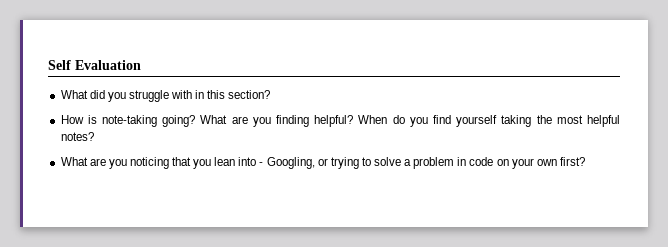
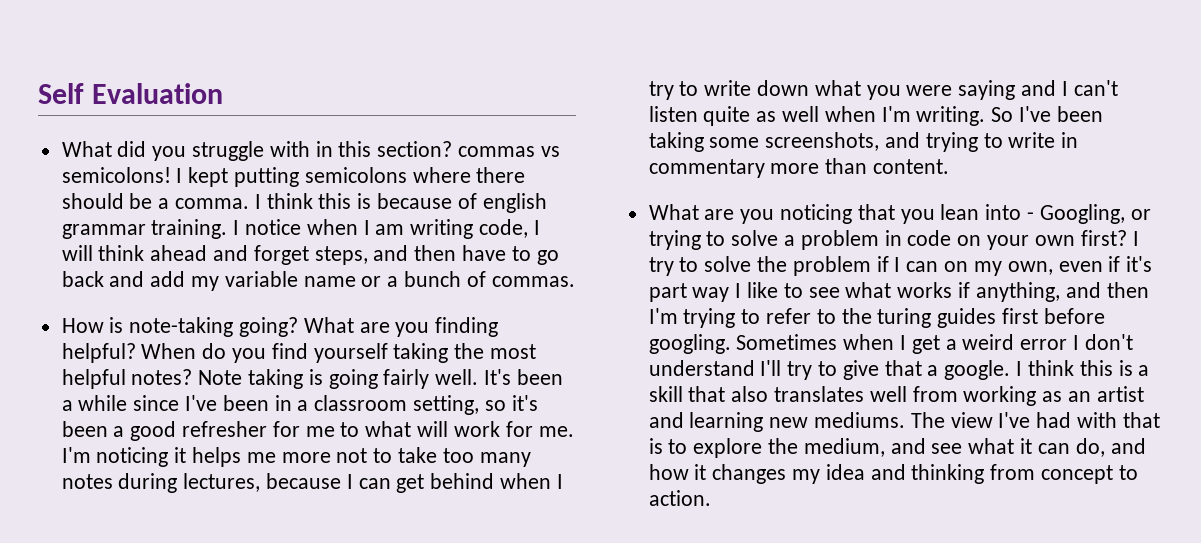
(271, 94) none -> [458,146,560,157] [61,167,526,187] [61,193,547,213] [61,219,540,239] [61,245,559,265] [61,271,575,291] commas vs semicolons! I kept putting semicolons where there should be a comma. I think this is because of english grammar training. I notice when I am writing code, I will think ahead and forget steps, and then have to go back and add my variable name or a bunch of commas.
(94, 136) none -> [198,369,563,389] [61,395,538,415] [61,421,574,441] [61,447,531,467] [61,473,563,493] [648,80,1118,100] [648,106,1103,126] [648,132,1079,152] [648,158,950,178] Note taking is going fairly well. It's been a while since I've been in a classroom setting, so it's been a good refresher for me to what will work for me. I'm noticing it helps me more not to take too many notes during lectures, because I can get behind when I try to write down what you were saying and I can't listen quite as well when I'm writing. So I've been taking some screenshots, and trying to write in commentary more than content.
(585, 161) none -> [1132,231,1139,246] [648,256,1153,276] [648,282,1149,302] [648,308,1105,328] [648,334,1133,354] [648,360,1150,380] [648,386,1144,406] [648,412,1160,432] [648,438,1146,458] [648,464,1138,484] [648,490,711,506] I try to solve the problem if I can on my own, even if it's part way I like to see what works if anything, and then I'm trying to refer to the turing guides first before googling. Sometimes when I get a weird error I don't understand I'll try to give that a google. I think this is a skill that also translates well from working as an artist and learning new mediums. The view I've had with that is to explore the medium, and see what it can do, and how it changes my idea and thinking from concept to action.

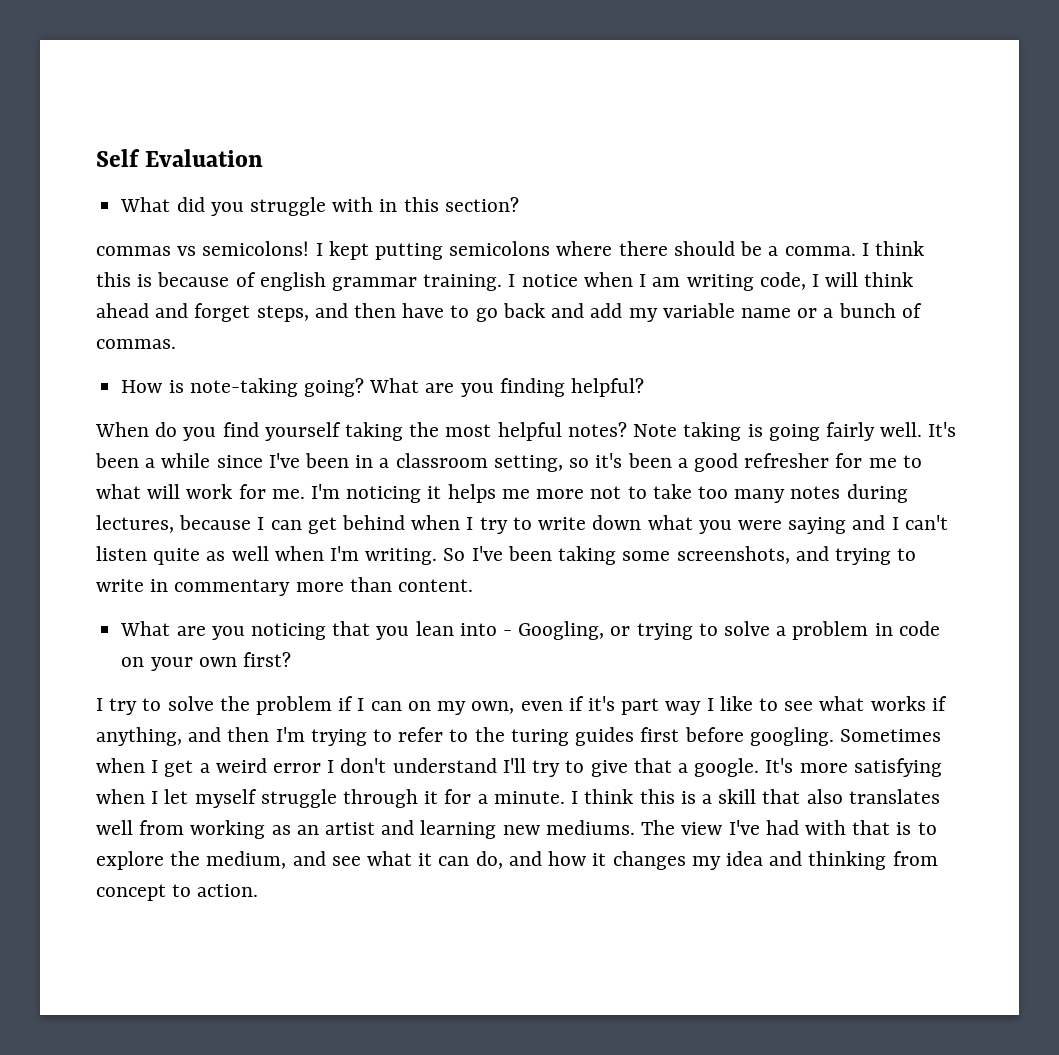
(453, 149) none -> (519, 204) //
(136, 353) none -> (644, 387) //
(1127, 238) none -> (291, 659) //
(1011, 370) none -> [765,758,942,777] [96,789,565,808] It's more satisfying when I let myself struggle through it for a minute.

